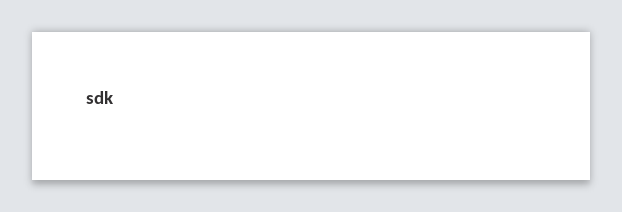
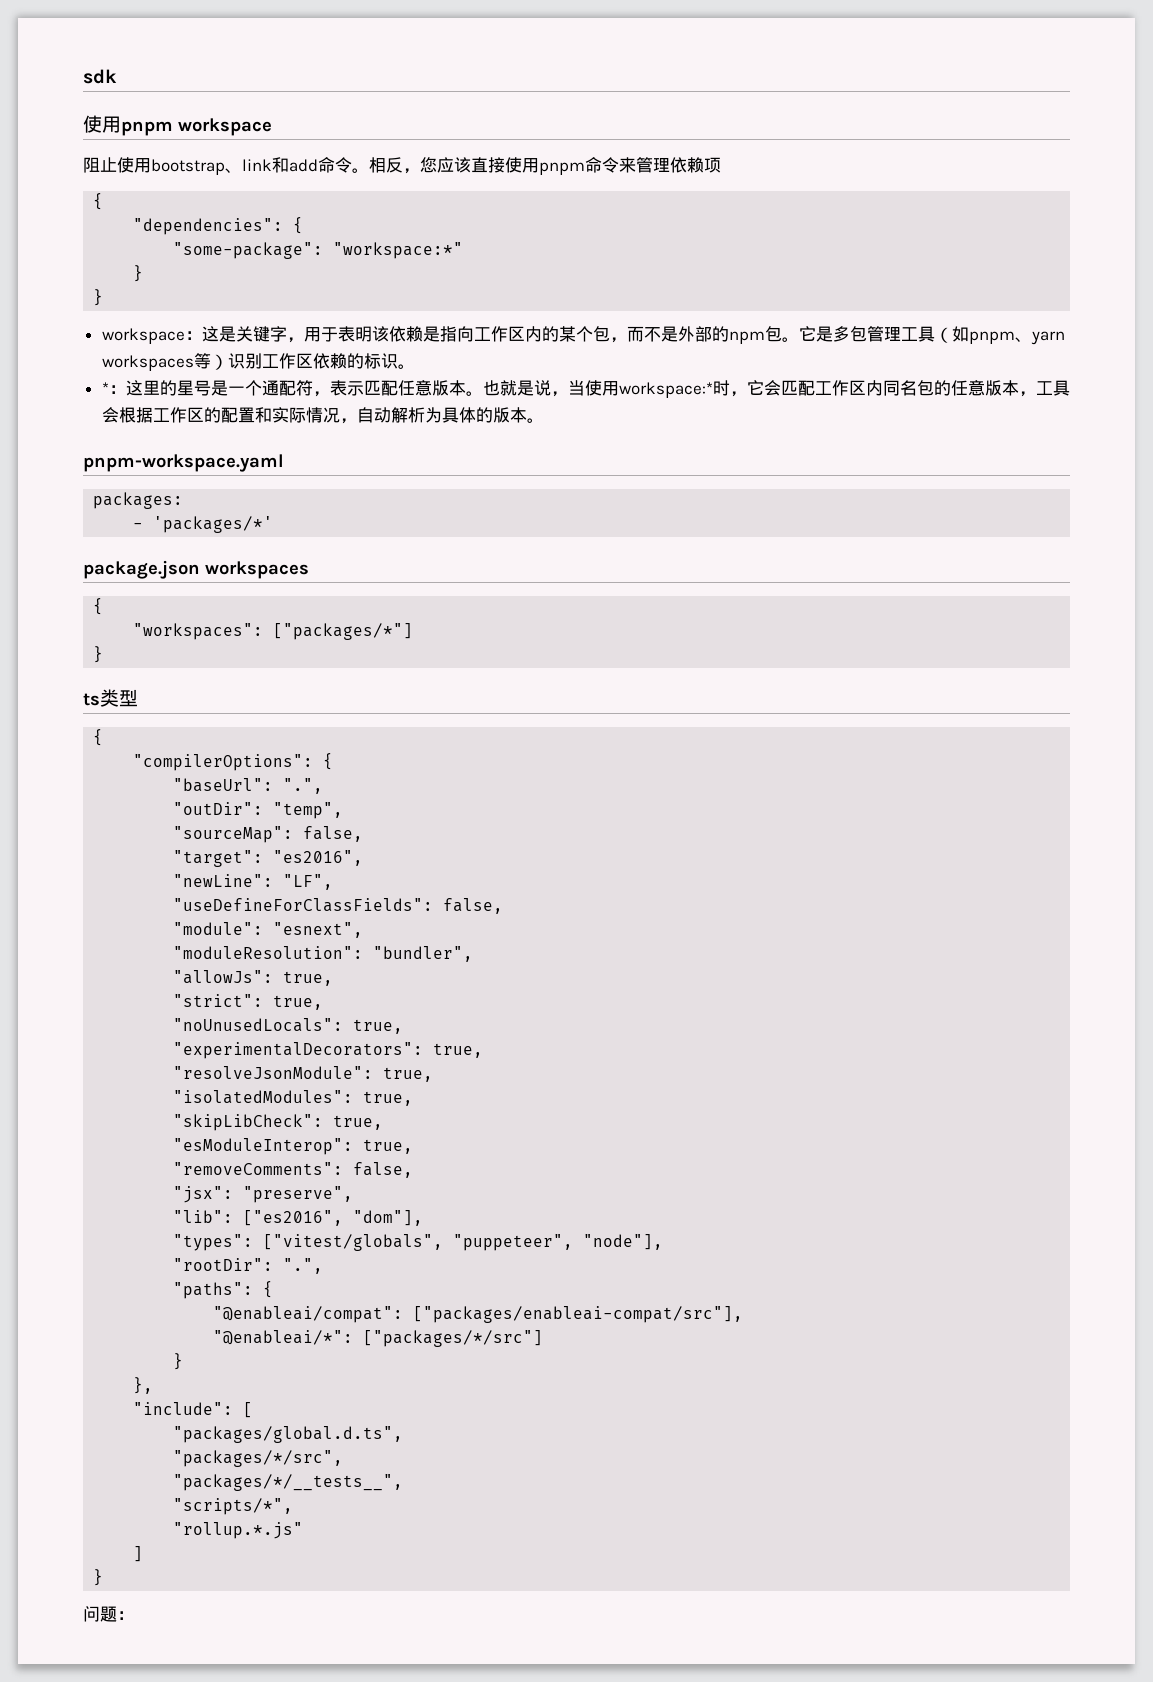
(113, 97) none -> [83,115,272,136] [83,157,721,175] [93,193,104,210] [133,217,304,235] [173,242,464,259] [133,265,144,282] [93,289,104,306] [101,326,1065,345] [101,353,415,371] [101,380,1070,398] [101,407,544,424] [83,454,284,472] [93,492,184,509] [133,516,274,533] [83,560,309,579] [93,598,104,615] [133,623,414,640] [93,646,104,663] [83,689,138,707] [93,729,104,746] [133,753,334,771] [173,778,324,794] [173,802,344,819] [173,826,364,843] [173,850,364,867] [173,874,334,890] [173,898,504,914] [173,922,364,938] [173,946,474,962] [173,970,334,986] [173,994,324,1010] [173,1018,404,1034] [173,1042,484,1059] [173,1066,434,1082] [173,1090,414,1106] [173,1114,384,1131] [173,1138,414,1155] [173,1162,414,1178] [173,1186,354,1203] [173,1210,424,1226] [173,1234,664,1251] [173,1258,324,1274] [173,1281,274,1299] [213,1306,744,1323] [213,1330,544,1347] [173,1353,184,1370] [133,1377,154,1394] [133,1402,254,1418] [173,1426,404,1443] [173,1450,344,1467] [173,1474,404,1491] [173,1498,294,1515] [173,1522,304,1539] [133,1546,144,1562] [93,1569,104,1586] [83,1606,134,1622] // 使用pnpm workspace // 阻止使用bootstrap、link和add命令。相反，您应该直接使用pnpm命令来管理依赖项 // { // "dependencies": { // "some-package": "workspace:*" // } // } // workspace：这是关键字，用于表明该依赖是指向工作区内的某个包，而不是外部的npm包。它是多包管理工具（如pnpm、yarn workspaces等）识别工作区依赖的标识。 // *：这里的星号是一个通配符，表示匹配任意版本。也就是说，当使用workspace:*时，它会匹配工作区内同名包的任意版本，工具会根据工作区的配置和实际情况，自动解析为具体的版本。 // pnpm-workspace.yaml // packages: // - 'packages/*' // package.json workspaces // { // "workspaces": ["packages/*"] // } // ts类型 // { // "compilerOptions": { // "baseUrl": ".", // "outDir": "temp", // "sourceMap": false, // "target": "es2016", // "newLine": "LF", // "useDefineForClassFields": false, // "module": "esnext", // "moduleResolution": "bundler", // "allowJs": true, // "strict": true, // "noUnusedLocals": true, // "experimentalDecorators": true, // "resolveJsonModule": true, // "isolatedModules": true, // "skipLibCheck": true, // "esModuleInterop": true, // "removeComments": false, // "jsx": "preserve", // "lib": ["es2016", "dom"], // "types": ["vitest/globals", "puppeteer", "node"], // "rootDir": ".", // "paths": { // "@enableai/compat": ["packages/enableai-compat/src"], // "@enableai/*": ["packages/*/src"] // } // }, // "include": [ // "packages/global.d.ts", // "packages/*/src", // "packages/*/__tests__", // "scripts/*", // "rollup.*.js" // ] // } // 问题：

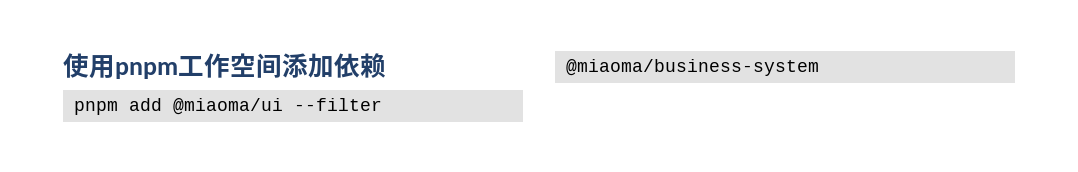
[83,69,117,84] [83,115,272,136] [83,157,721,175] [93,193,104,210] [133,217,304,235] [173,242,464,259] [133,265,144,282] [93,289,104,306] [101,326,1065,345] [101,353,415,371] [101,380,1070,398] [101,407,544,424] [83,454,284,472] [93,492,184,509] [133,516,274,533] [83,560,309,579] [93,598,104,615] [133,623,414,640] [93,646,104,663] [83,689,138,707] [93,729,104,746] [133,753,334,771] [173,778,324,794] [173,802,344,819] [173,826,364,843] [173,850,364,867] [173,874,334,890] [173,898,504,914] [173,922,364,938] [173,946,474,962] [173,970,334,986] [173,994,324,1010] [173,1018,404,1034] [173,1042,484,1059] [173,1066,434,1082] [173,1090,414,1106] [173,1114,384,1131] [173,1138,414,1155] [173,1162,414,1178] [173,1186,354,1203] [173,1210,424,1226] [173,1234,664,1251] [173,1258,324,1274] [173,1281,274,1299] [213,1306,744,1323] [213,1330,544,1347] [173,1353,184,1370] [133,1377,154,1394] [133,1402,254,1418] [173,1426,404,1443] [173,1450,344,1467] [173,1474,404,1491] [173,1498,294,1515] [173,1522,304,1539] [133,1546,144,1562] [93,1569,104,1586] [83,1606,134,1622] sdk // 使用pnpm workspace // 阻止使用bootstrap、link和add命令。相反，您应该直接使用pnpm命令来管理依赖项 // { // "dependencies": { // "some-package": "workspace:*" // } // } // workspace：这是关键字，用于表明该依赖是指向工作区内的某个包，而不是外部的npm包。它是多包管理工具（如pnpm、yarn workspaces等）识别工作区依赖的标识。 // *：这里的星号是一个通配符，表示匹配任意版本。也就是说，当使用workspace:*时，它会匹配工作区内同名包的任意版本，工具会根据工作区的配置和实际情况，自动解析为具体的版本。 // pnpm-workspace.yaml // packages: // - 'packages/*' // package.json workspaces // { // "workspaces": ["packages/*"] // } // ts类型 // { // "compilerOptions": { // "baseUrl": ".", // "outDir": "temp", // "sourceMap": false, // "target": "es2016", // "newLine": "LF", // "useDefineForClassFields": false, // "module": "esnext", // "moduleResolution": "bundler", // "allowJs": true, // "strict": true, // "noUnusedLocals": true, // "experimentalDecorators": true, // "resolveJsonModule": true, // "isolatedModules": true, // "skipLibCheck": true, // "esModuleInterop": true, // "removeComments": false, // "jsx": "preserve", // "lib": ["es2016", "dom"], // "types": ["vitest/globals", "puppeteer", "node"], // "rootDir": ".", // "paths": { // "@enableai/compat": ["packages/enableai-compat/src"], // "@enableai/*": ["packages/*/src"] // } // }, // "include": [ // "packages/global.d.ts", // "packages/*/src", // "packages/*/__tests__", // "scripts/*", // "rollup.*.js" // ] // } // 问题： -> [63,53,386,79] [73,98,382,115] [565,59,819,76] 使用pnpm工作空间添加依赖 // pnpm add @miaoma/ui --filter @miaoma/business-system

